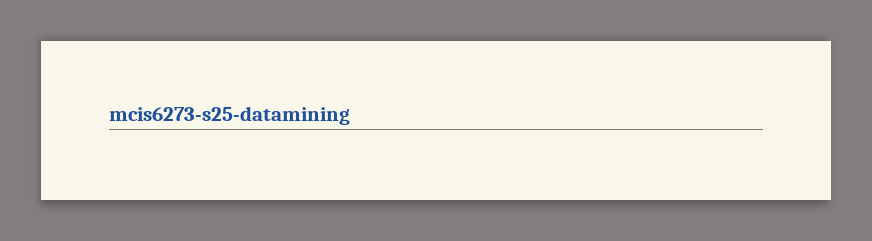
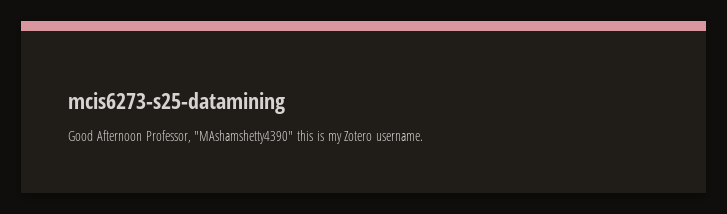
(350, 115) none -> [68,130,424,144] // Good Afternoon Professor, "MAshamshetty4390" this is my Zotero username.

